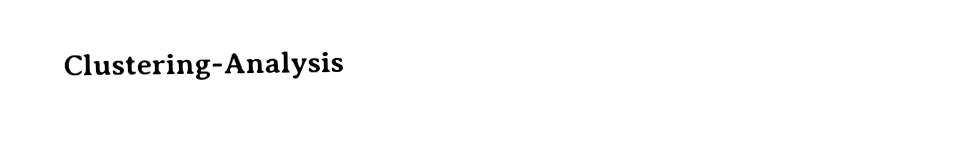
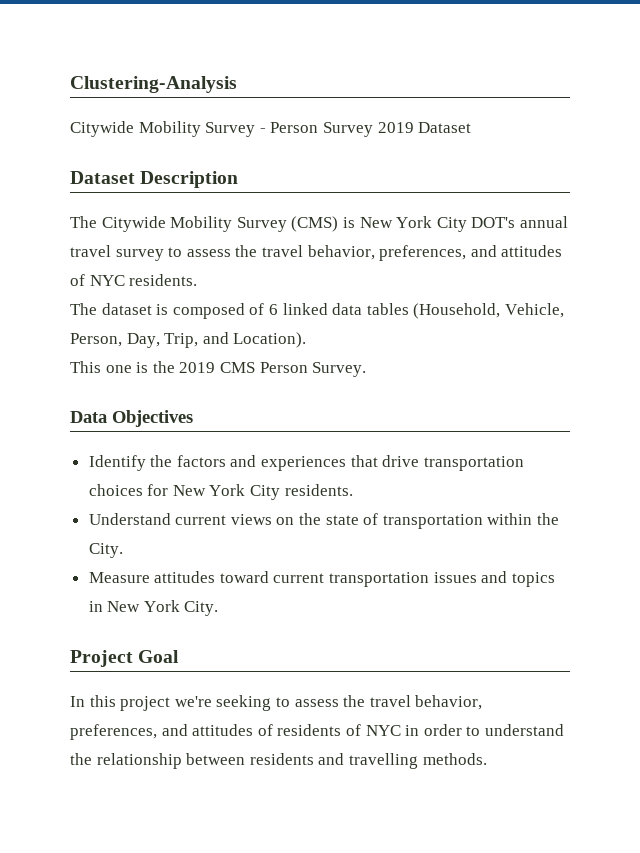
(345, 66) none -> [70,121,472,137] [70,171,239,188] [70,216,568,232] [70,245,563,261] [70,274,198,286] [70,303,564,319] [70,332,307,348] [70,361,367,377] [70,410,193,427] [88,455,524,471] [88,484,353,500] [88,513,560,529] [88,543,123,558] [88,571,555,587] [88,600,219,616] [70,650,180,667] [70,695,483,711] [70,724,564,740] [70,753,487,769] // Citywide Mobility Survey - Person Survey 2019 Dataset // Dataset Description // The Citywide Mobility Survey (CMS) is New York City DOT's annual travel survey to assess the travel behavior, preferences, and attitudes of NYC residents. // The dataset is composed of 6 linked data tables (Household, Vehicle, Person, Day, Trip, and Location). // This one is the 2019 CMS Person Survey. // Data Objectives // Identify the factors and experiences that drive transportation choices for New York City residents. // Understand current views on the state of transportation within the City. // Measure attitudes toward current transportation issues and topics in New York City. // Project Goal // In this project we're seeking to assess the travel behavior, preferences, and attitudes of residents of NYC in order to understand the relationship between residents and travelling methods.

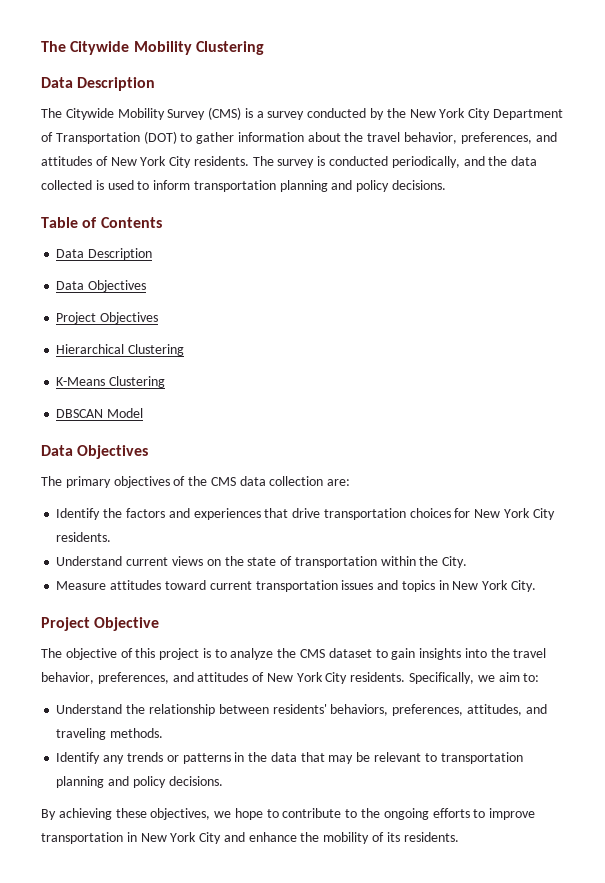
[70,76,237,93] [70,121,472,137] [70,171,135,184] Clustering-Analysis // Citywide Mobility Survey - Person Survey 2019 Dataset // Dataset -> [41,41,264,55] [41,77,73,88] The Citywide Mobility Clustering // Data
[359,216,568,232] [70,245,563,261] [70,274,198,286] [70,303,564,319] [70,332,307,348] [70,361,367,377] [70,410,193,427] New York City DOT's annual travel survey to assess the travel behavior, preferences, and attitudes of NYC residents. // The dataset is composed of 6 linked data tables (Household, Vehicle, Person, Day, Trip, and Location). // This one is the 2019 CMS Person Survey. // Data Objectives -> [256,108,563,120] [41,131,557,144] [41,156,538,168] [41,180,447,192] [41,217,162,228] [56,248,153,260] [56,280,147,292] [56,312,159,324] [56,344,185,356] [56,376,166,388] [56,408,144,418] [41,445,149,459] [41,476,351,488] a survey conducted by the New York City Department of Transportation (DOT) to gather information about the travel behavior, preferences, and attitudes of New York City residents. The survey is conducted periodically, and the data collected is used to inform transportation planning and policy decisions. // Table of Contents // Data Description // Data Objectives // Project Objectives // Hierarchical Clustering // K-Means Clustering // DBSCAN Model // Data Objectives // The primary objectives of the CMS data collection are:
[138,650,180,663] [70,695,483,711] [70,724,564,740] [70,753,487,769] Goal // In this project we're seeking to assess the travel behavior, preferences, and attitudes of residents of NYC in order to understand the relationship between residents and travelling methods. -> [94,617,160,631] [41,648,547,660] [41,672,540,684] [56,704,547,716] [56,728,164,740] [56,752,523,764] [56,776,223,788] [41,808,536,820] [41,832,459,844] Objective // The objective of this project is to analyze the CMS dataset to gain insights into the travel behavior, preferences, and attitudes of New York City residents. Specifically, we aim to: // Understand the relationship between residents' behaviors, preferences, attitudes, and traveling methods. // Identify any trends or patterns in the data that may be relevant to transportation planning and policy decisions. // By achieving these objectives, we hope to contribute to the ongoing efforts to improve transportation in New York City and enhance the mobility of its residents.

